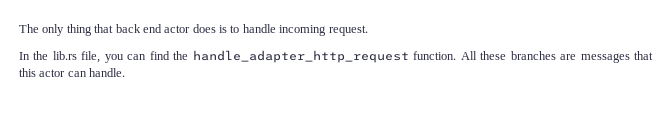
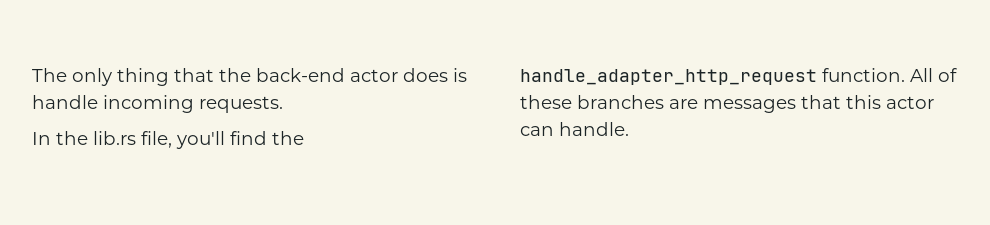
[115,24,162,33] back end -> [219,68,345,82] the back-end
[230,25,240,33] to -> (467, 75) none
[328,25,368,36] request. -> [199,96,283,113] requests.
[104,54,147,63] you can -> [176,131,225,149] you'll
(477, 55) none -> [938,68,957,82] of

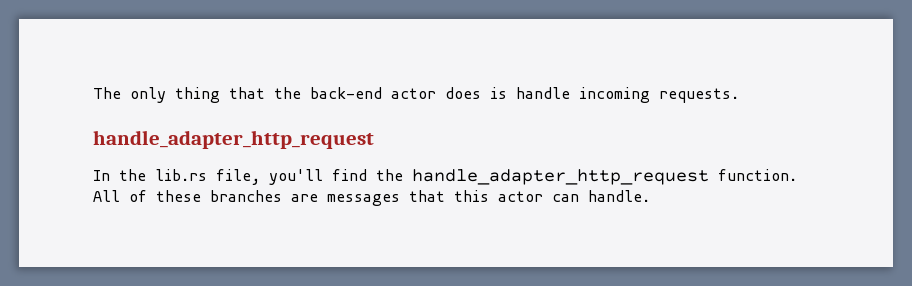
(283, 104) none -> [93,130,374,149] // handle_adapter_http_request

